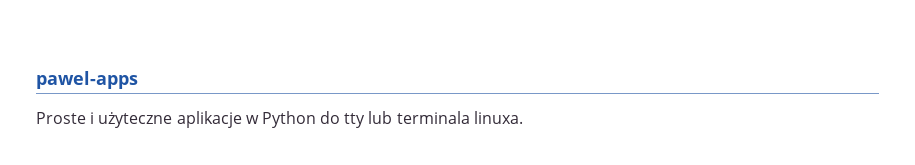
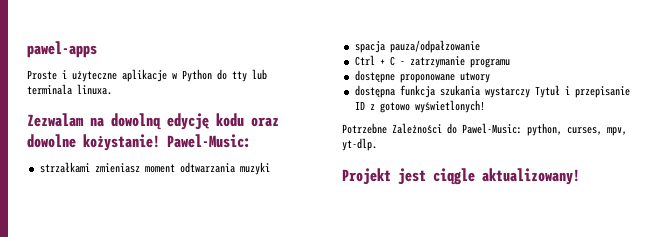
(523, 117) none -> [27,113,279,130] [27,134,251,151] [39,162,270,175] [354,40,480,53] [354,55,510,68] [354,70,490,83] [354,85,630,98] [354,100,485,113] [342,123,627,136] [342,138,377,151] [342,168,580,185] // Zezwalam na dowolną edycję kodu oraz dowolne kożystanie! Pawel-Music: // strzałkami zmieniasz moment odtwarzania muzyki // spacja pauza/odpałzowanie // Ctrl + C - zatrzymanie programu // dostępne proponowane utwory // dostępna funkcja szukania wystarczy Tytuł i przepisanie ID z gotowo wyświetlonych! // Potrzebne Zależności do Pawel-Music: python, curses, mpv, yt-dlp. // Projekt jest ciągle aktualizowany!

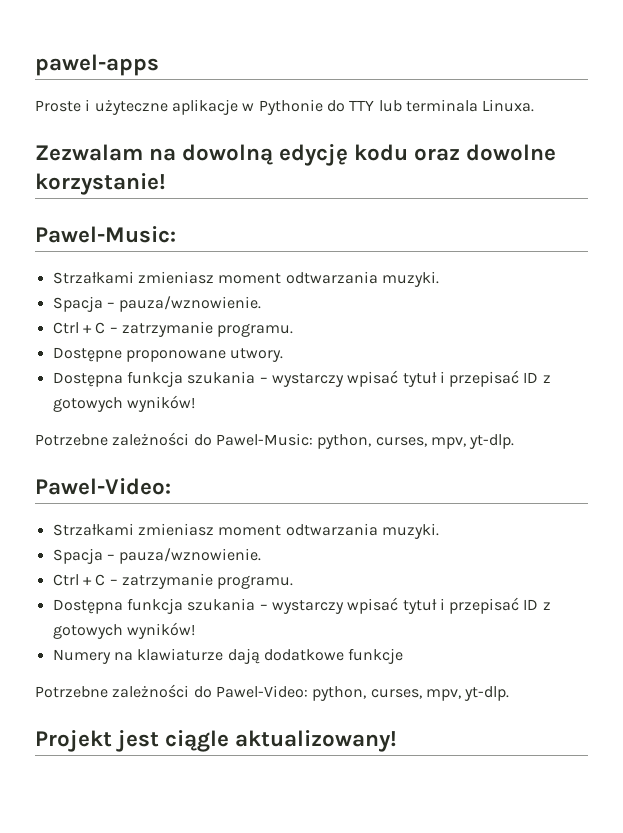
[182,69,247,82] Python do tty -> [258,99,375,115] Pythonie do TTY
[77,84,112,95] linuxa. -> [482,99,535,112] Linuxa.
[83,134,160,151] kożystanie! -> [35,173,166,195] korzystanie! //
[39,162,270,175] [354,40,480,53] [354,55,510,68] [354,70,490,83] [354,85,630,98] [354,100,485,113] [342,123,442,134] strzałkami zmieniasz moment odtwarzania muzyki // spacja pauza/odpałzowanie // Ctrl + C - zatrzymanie programu // dostępne proponowane utwory // dostępna funkcja szukania wystarczy Tytuł i przepisanie ID z gotowo wyświetlonych! // Potrzebne Zależności -> [52,271,439,287] [52,296,262,312] [52,321,294,337] [52,347,284,362] [52,370,551,387] [52,395,195,412] [35,432,190,446] Strzałkami zmieniasz moment odtwarzania muzyki. // Spacja – pauza/wznowienie. // Ctrl + C – zatrzymanie programu. // Dostępne proponowane utwory. // Dostępna funkcja szukania – wystarczy wpisać tytuł i przepisać ID z gotowych wyników! // Potrzebne zależności
(377, 144) none -> [35,478,171,495] [52,523,439,539] [52,548,262,564] [52,573,294,589] [52,597,551,614] [52,622,195,639] [52,648,404,664] [35,684,510,701] // Pawel-Video: // Strzałkami zmieniasz moment odtwarzania muzyki. // Spacja – pauza/wznowienie. // Ctrl + C – zatrzymanie programu. // Dostępna funkcja szukania – wystarczy wpisać tytuł i przepisać ID z gotowych wyników! // Numery na klawiaturze dają dodatkowe funkcje // Potrzebne zależności do Pawel-Video: python, curses, mpv, yt-dlp.

